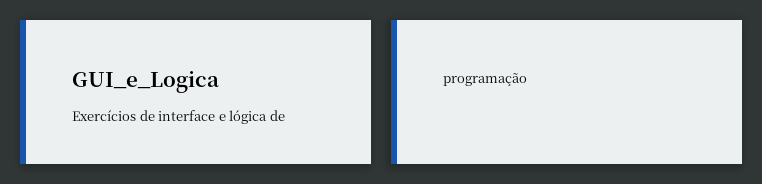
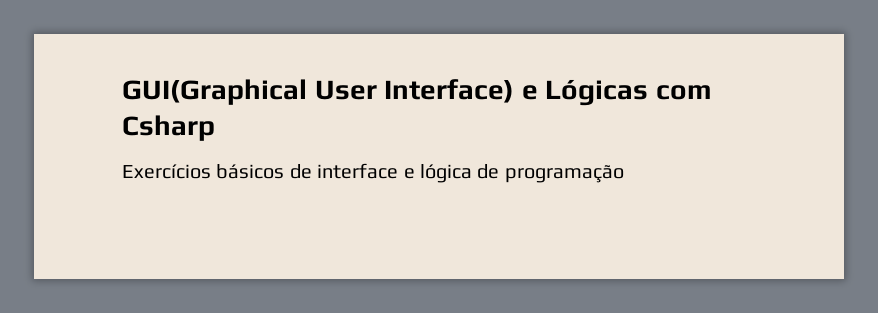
[72,71,219,93] GUI_e_Logica -> [122,79,712,106] [122,115,215,141] GUI(Graphical User Interface) e Lógicas com Csharp
(136, 115) none -> [216,164,285,179] básicos

